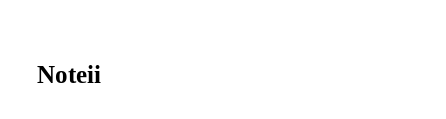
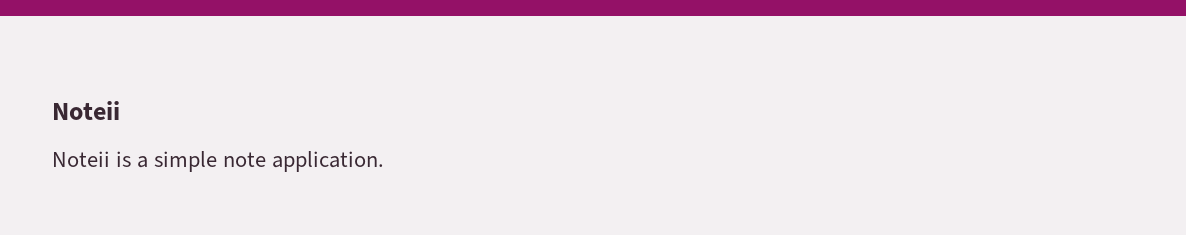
[37,65,101,83] Noteii -> [52,101,120,120] [52,151,385,172] Noteii // Noteii is a simple note application.

